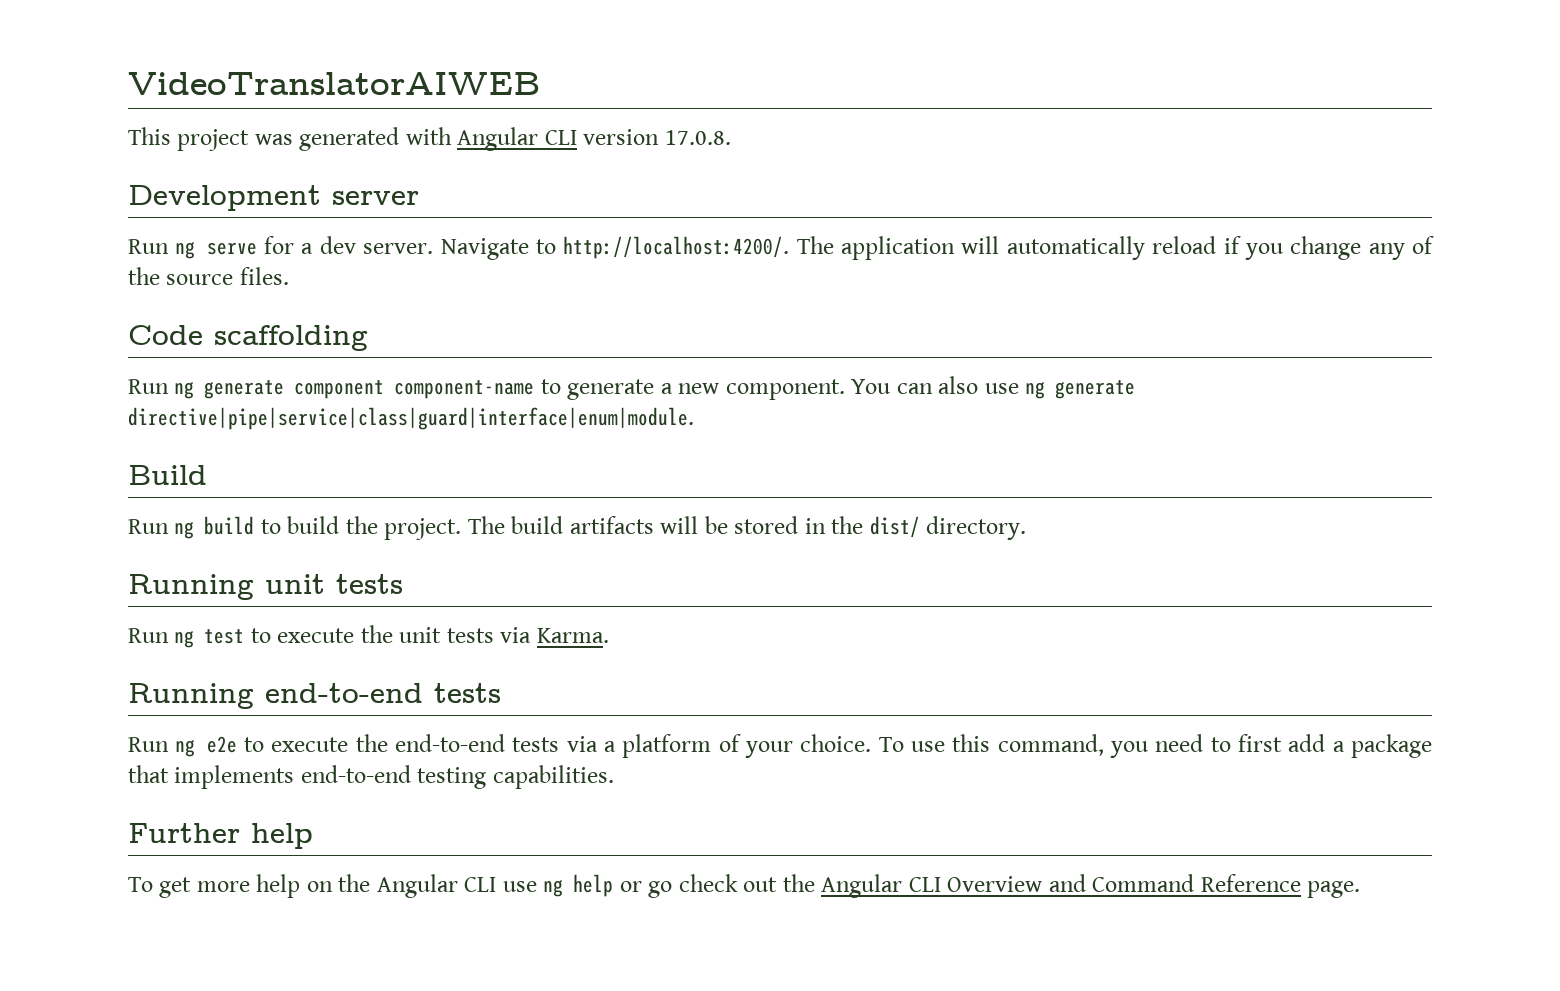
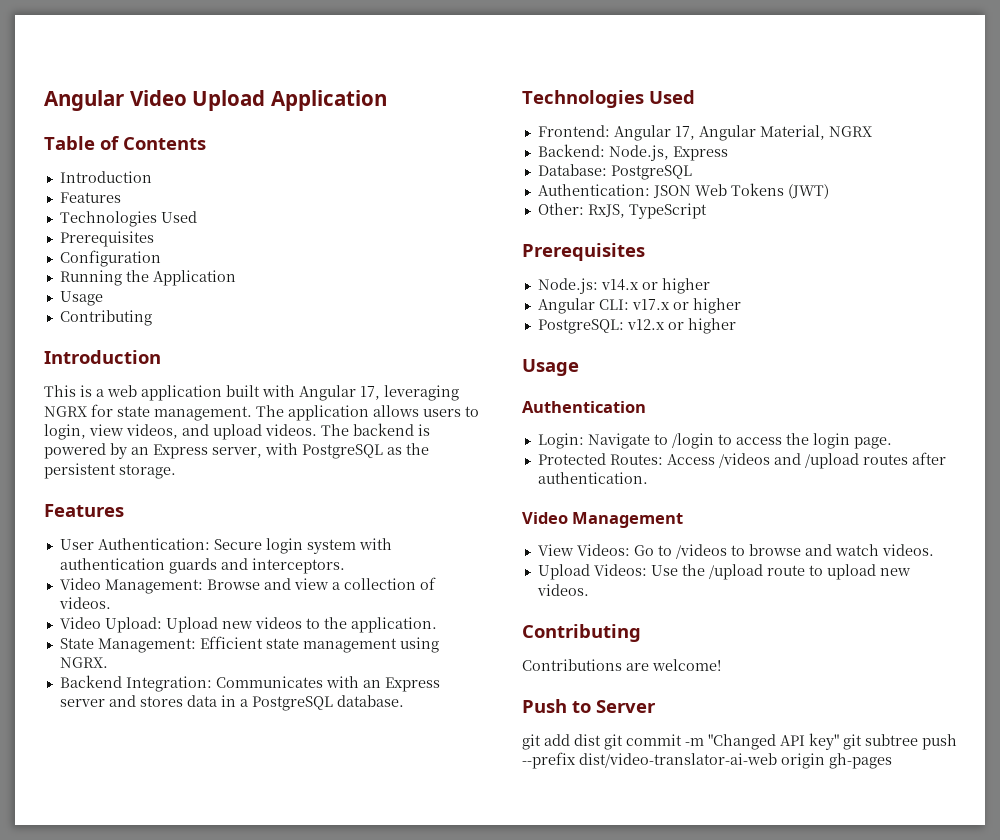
[128,72,540,95] [128,127,731,151] [128,185,419,211] [128,236,1434,260] [128,267,289,285] [128,325,368,351] [128,376,1136,400] [128,407,694,430] [128,465,207,485] [128,516,1027,540] [128,574,403,600] [128,625,609,648] [128,683,501,709] [128,734,1432,758] [128,765,614,789] [128,823,313,849] [128,874,1361,898] VideoTranslatorAIWEB // This project was generated with Angular CLI version 17.0.8. // Development server // Run ng serve for a dev server. Navigate to http://localhost:4200/. The application will automatically reload if you change any of the source files. // Code scaffolding // Run ng generate component component-name to generate a new component. You can also use ng generate directive|pipe|service|class|guard|interface|enum|module. // Build // Run ng build to build the project. The build artifacts will be stored in the dist/ directory. // Running unit tests // Run ng test to execute the unit tests via Karma. // Running end-to-end tests // Run ng e2e to execute the end-to-end tests via a platform of your choice. To use this command, you need to first add a package that implements end-to-end testing capabilities. // Further help // To get more help on the Angular CLI use ng help or go check out the Angular CLI Overview and Command Reference page. -> [44,90,387,111] [44,136,206,150] [59,171,152,183] [59,192,121,203] [59,211,197,227] [59,231,154,247] [59,250,161,267] [59,270,236,286] [59,291,103,306] [59,310,152,326] [44,350,161,364] [44,385,459,401] [44,404,479,421] [44,423,430,440] [44,443,429,459] [44,463,176,479] [44,504,124,517] [59,538,392,554] [59,558,345,574] [59,577,436,594] [58,597,111,609] [59,617,437,633] [59,636,439,653] [59,657,108,668] [59,675,440,692] [59,695,404,711] [522,90,695,108] [537,125,872,141] [537,144,728,161] [537,164,692,180] [537,183,829,199] [537,203,707,219] [522,243,645,261] [537,278,710,294] [537,298,741,314] [537,318,736,334] [522,359,579,376] [522,401,646,413] [537,433,892,449] [537,452,946,469] [537,472,648,484] [522,512,684,528] [537,544,934,559] [537,564,911,580] [536,584,589,596] [522,624,641,642] [522,659,721,671] [522,699,656,713] [522,733,957,750] [522,752,892,769] Angular Video Upload Application // Table of Contents // Introduction // Features // Technologies Used // Prerequisites // Configuration // Running the Application // Usage // Contributing // Introduction // This is a web application built with Angular 17, leveraging NGRX for state management. The application allows users to login, view videos, and upload videos. The backend is powered by an Express server, with PostgreSQL as the persistent storage. // Features // User Authentication: Secure login system with authentication guards and interceptors. // Video Management: Browse and view a collection of videos. // Video Upload: Upload new videos to the application. // State Management: Efficient state management using NGRX. // Backend Integration: Communicates with an Express server and stores data in a PostgreSQL database. // Technologies Used // Frontend: Angular 17, Angular Material, NGRX // Backend: Node.js, Express // Database: PostgreSQL // Authentication: JSON Web Tokens (JWT) // Other: RxJS, TypeScript // Prerequisites // Node.js: v14.x or higher // Angular CLI: v17.x or higher // PostgreSQL: v12.x or higher // Usage // Authentication // Login: Navigate to /login to access the login page. // Protected Routes: Access /videos and /upload routes after authentication. // Video Management // View Videos: Go to /videos to browse and watch videos. // Upload Videos: Use the /upload route to upload new videos. // Contributing // Contributions are welcome! // Push to Server // git add dist git commit -m "Changed API key" git subtree push --prefix dist/video-translator-ai-web origin gh-pages

